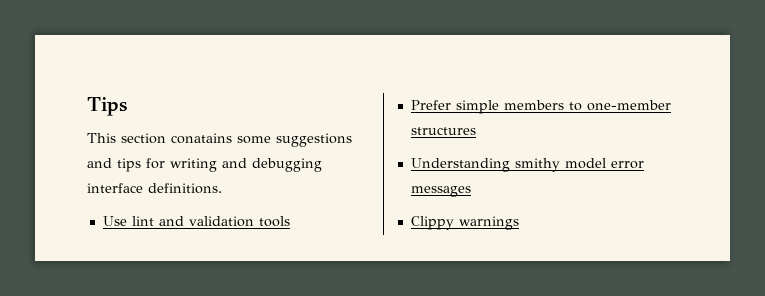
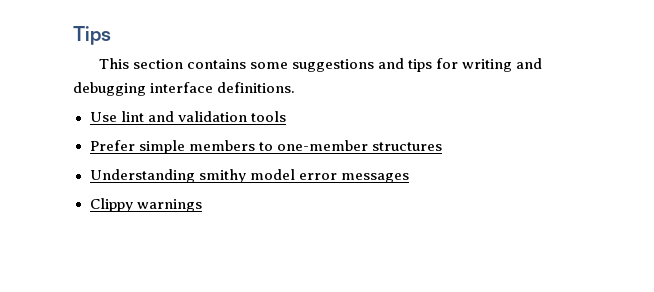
[171,133,232,144] conatains -> [186,59,246,69] contains

